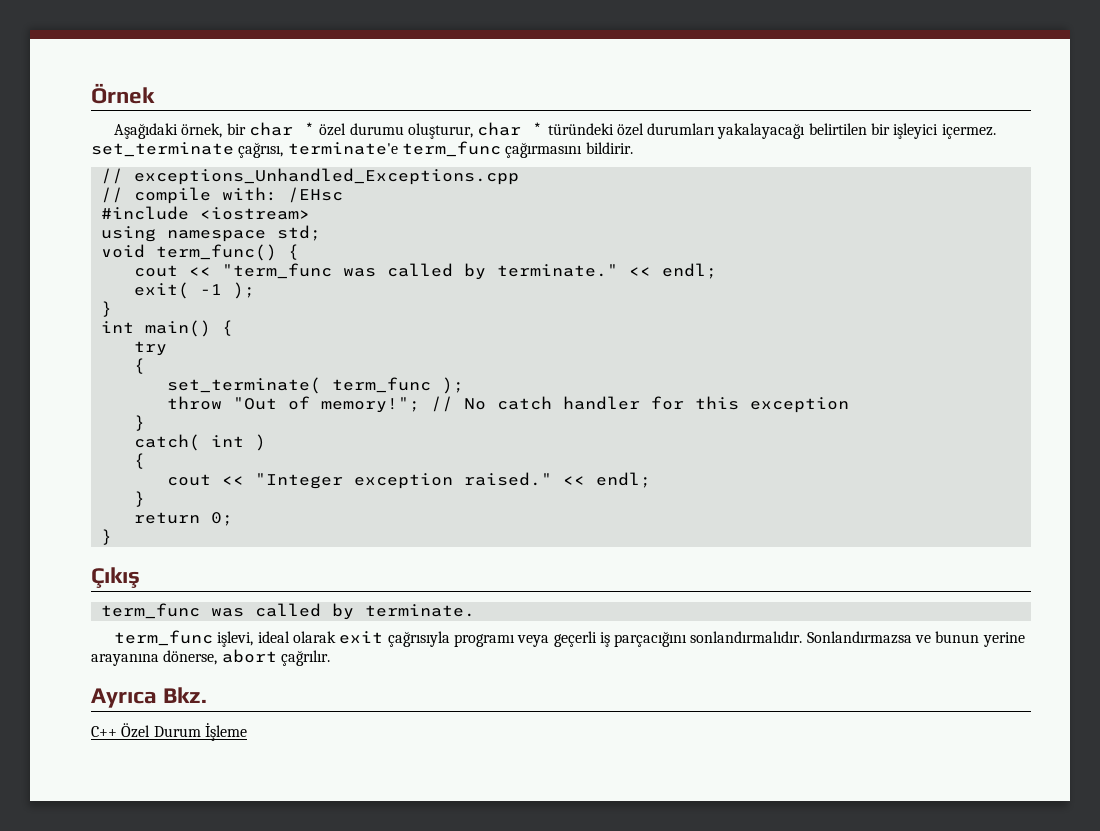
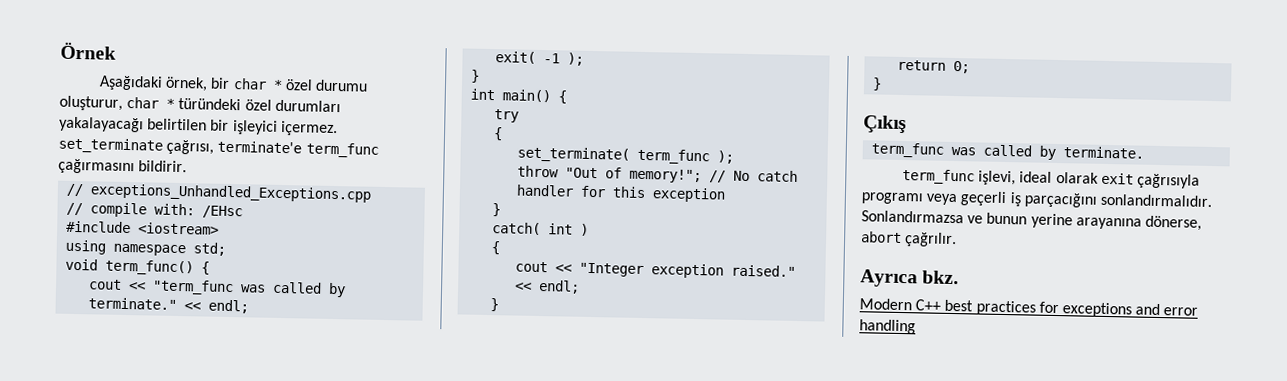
[163,687,208,703] [91,723,247,741] Bkz. // C++ Özel Durum İşleme -> [922,270,960,285] [859,298,1199,318] [859,319,916,335] bkz. // Modern C++ best practices for exceptions and error handling

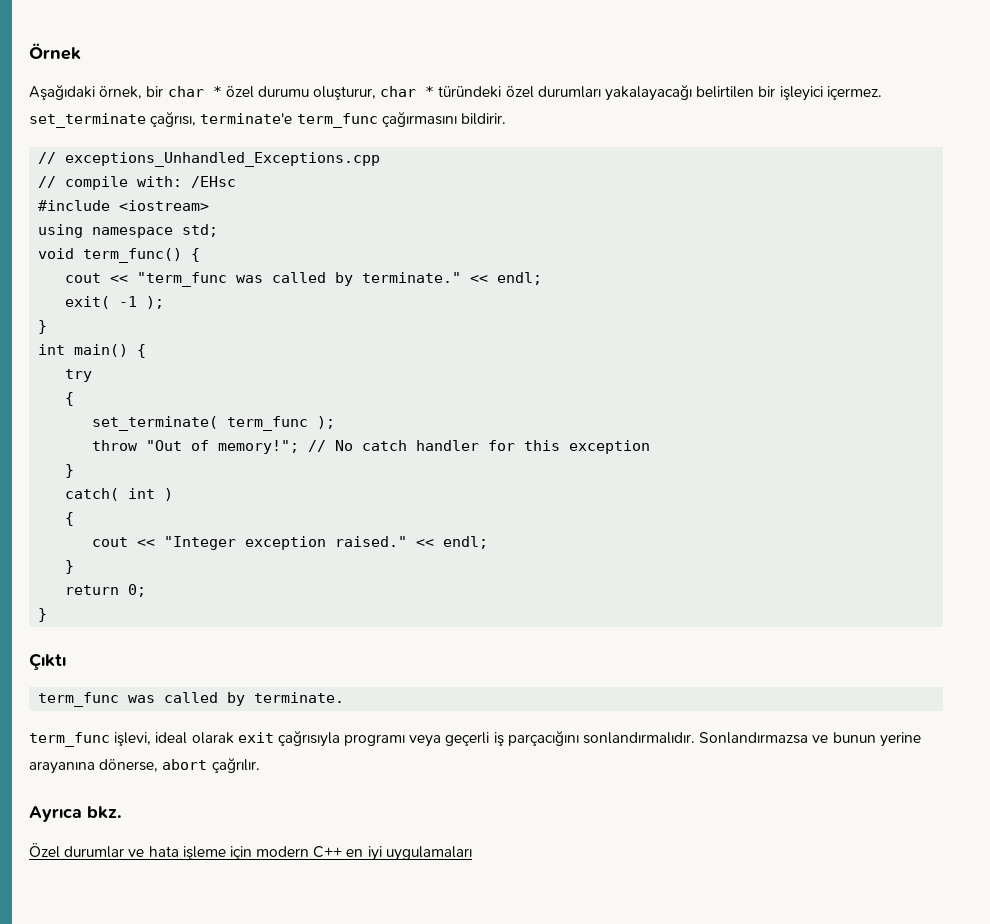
[863,115,907,134] Çıkış -> [29,653,66,670] Çıktı
[859,298,1199,318] [859,319,916,335] Modern C++ best practices for exceptions and error handling -> [29,843,472,861] Özel durumlar ve hata işleme için modern C++ en iyi uygulamaları

